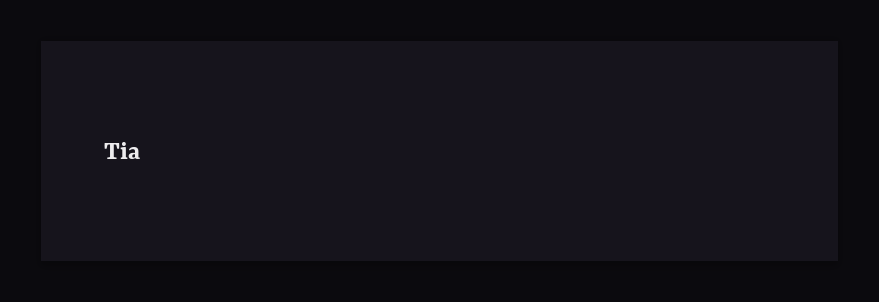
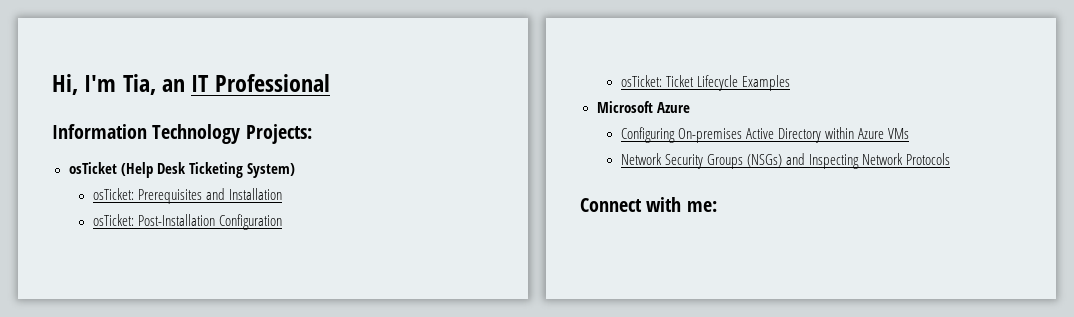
[104,142,140,159] Tia -> [52,74,330,95] [52,124,312,144] [68,162,295,178] [92,188,282,204] [92,214,282,230] [620,75,790,91] [596,101,690,113] [620,127,910,143] [620,153,951,169] [580,197,717,212] Hi, I'm Tia, an IT Professional // Information Technology Projects: // osTicket (Help Desk Ticketing System) // osTicket: Prerequisites and Installation // osTicket: Post-Installation Configuration // osTicket: Ticket Lifecycle Examples // Microsoft Azure // Configuring On-premises Active Directory within Azure VMs // Network Security Groups (NSGs) and Inspecting Network Protocols // Connect with me:

